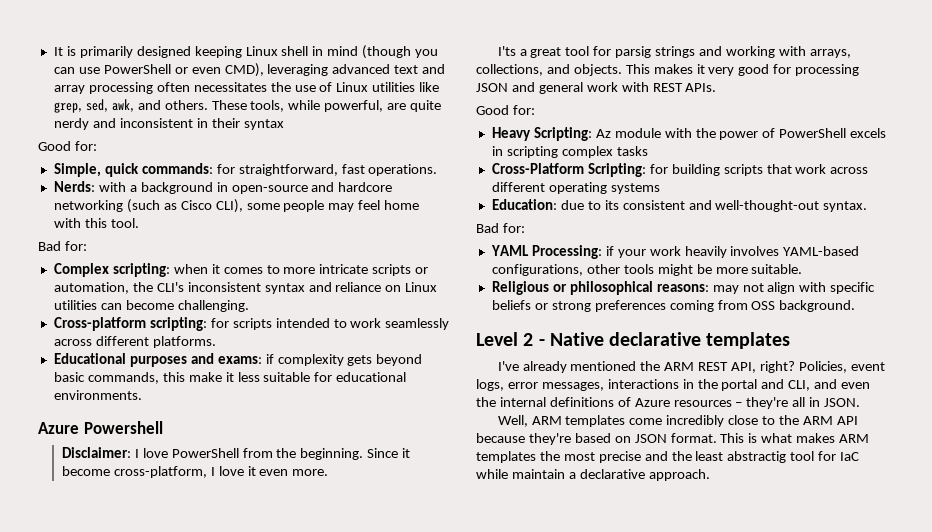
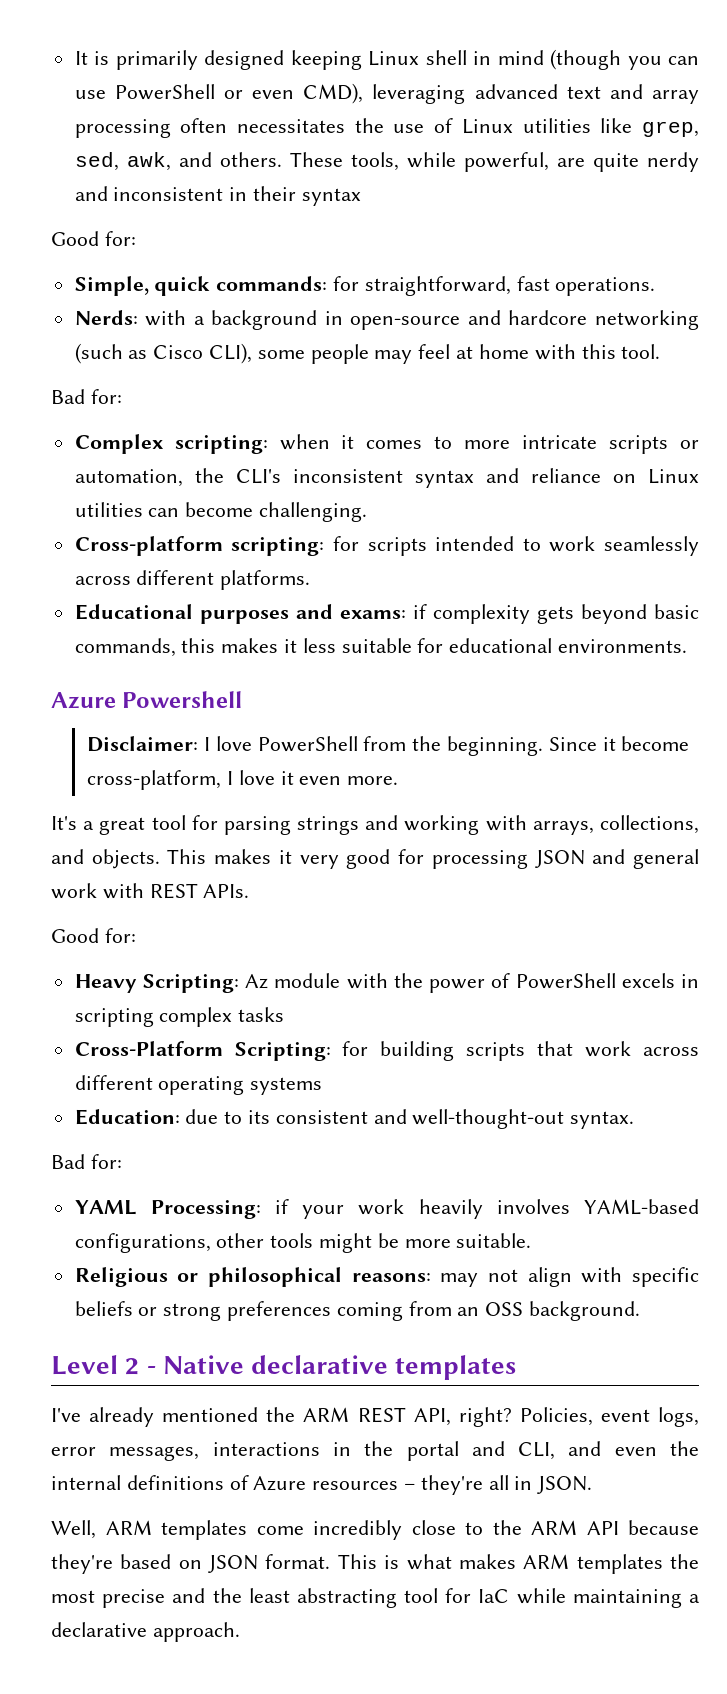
(381, 205) none -> [456,346,474,359] at
[188,372,222,382] make -> [221,638,279,653] makes
[497,46,516,56] I'ts -> [51,816,77,830] It's
[615,46,652,58] parsig -> [223,816,291,835] parsing
(748, 305) none -> [457,1307,480,1316] an
[727,451,787,463] abstractig -> [296,1588,397,1608] abstracting
[511,469,565,479] maintain -> [572,1589,682,1608] maintaining

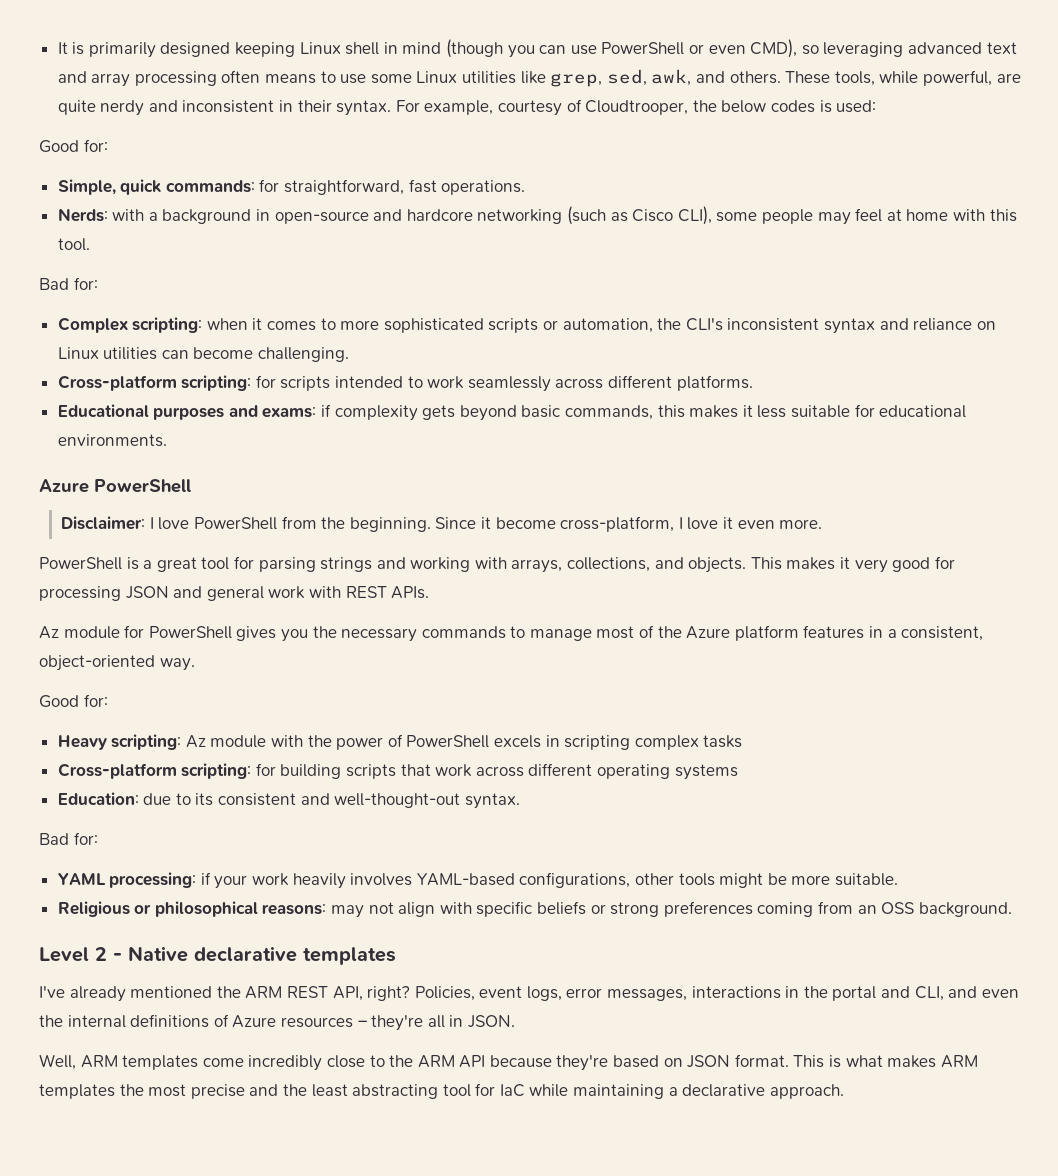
(364, 93) none -> [801,45,819,55] so
[237,118,454,133] necessitates the use of -> [265,71,412,84] means to use some
[301,188,361,206] syntax -> [336,99,877,116] syntax. For example, courtesy of Cloudtrooper, the below codes is used:
[522,435,598,449] intricate -> [383,318,484,333] sophisticated
[122,691,243,708] Powershell -> [94,479,191,493] PowerShell
[51,816,77,830] It's -> [39,557,139,570] PowerShell is
(250, 891) none -> [39,625,984,642] [39,655,195,671] // Az module for PowerShell gives you the necessary commands to manage most of the Azure platform features in a consistent, object-oriented way.
[142,974,239,993] Scripting: -> [111,734,182,750] scripting:
[74,1041,331,1061] Cross-Platform Scripting: -> [57,763,252,779] Cross-platform scripting:
[150,1200,261,1219] Processing: -> [109,872,197,888] processing:

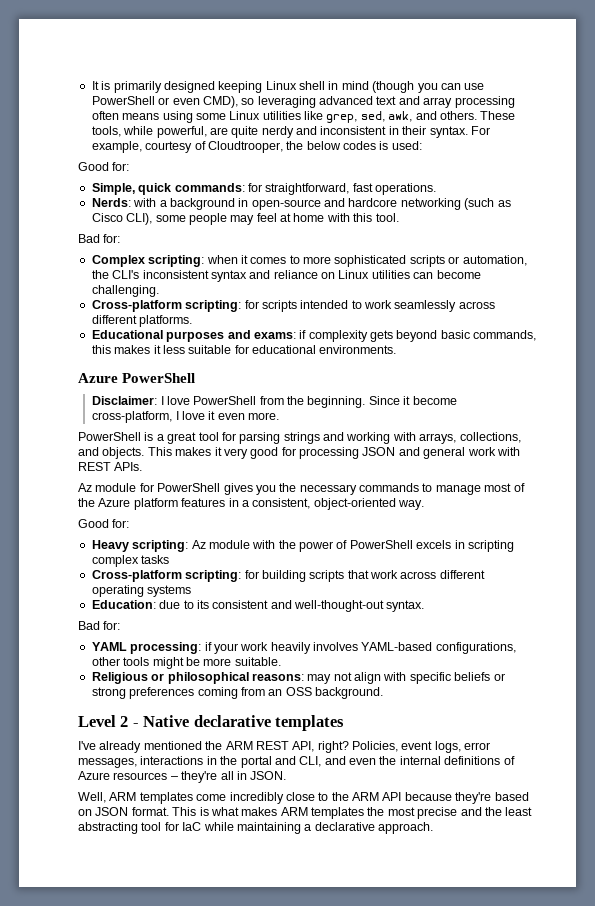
[320,71,367,84] to use -> [162,111,193,123] using

